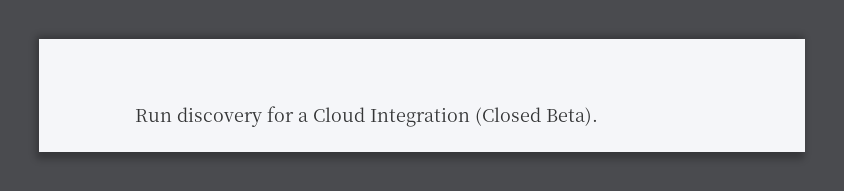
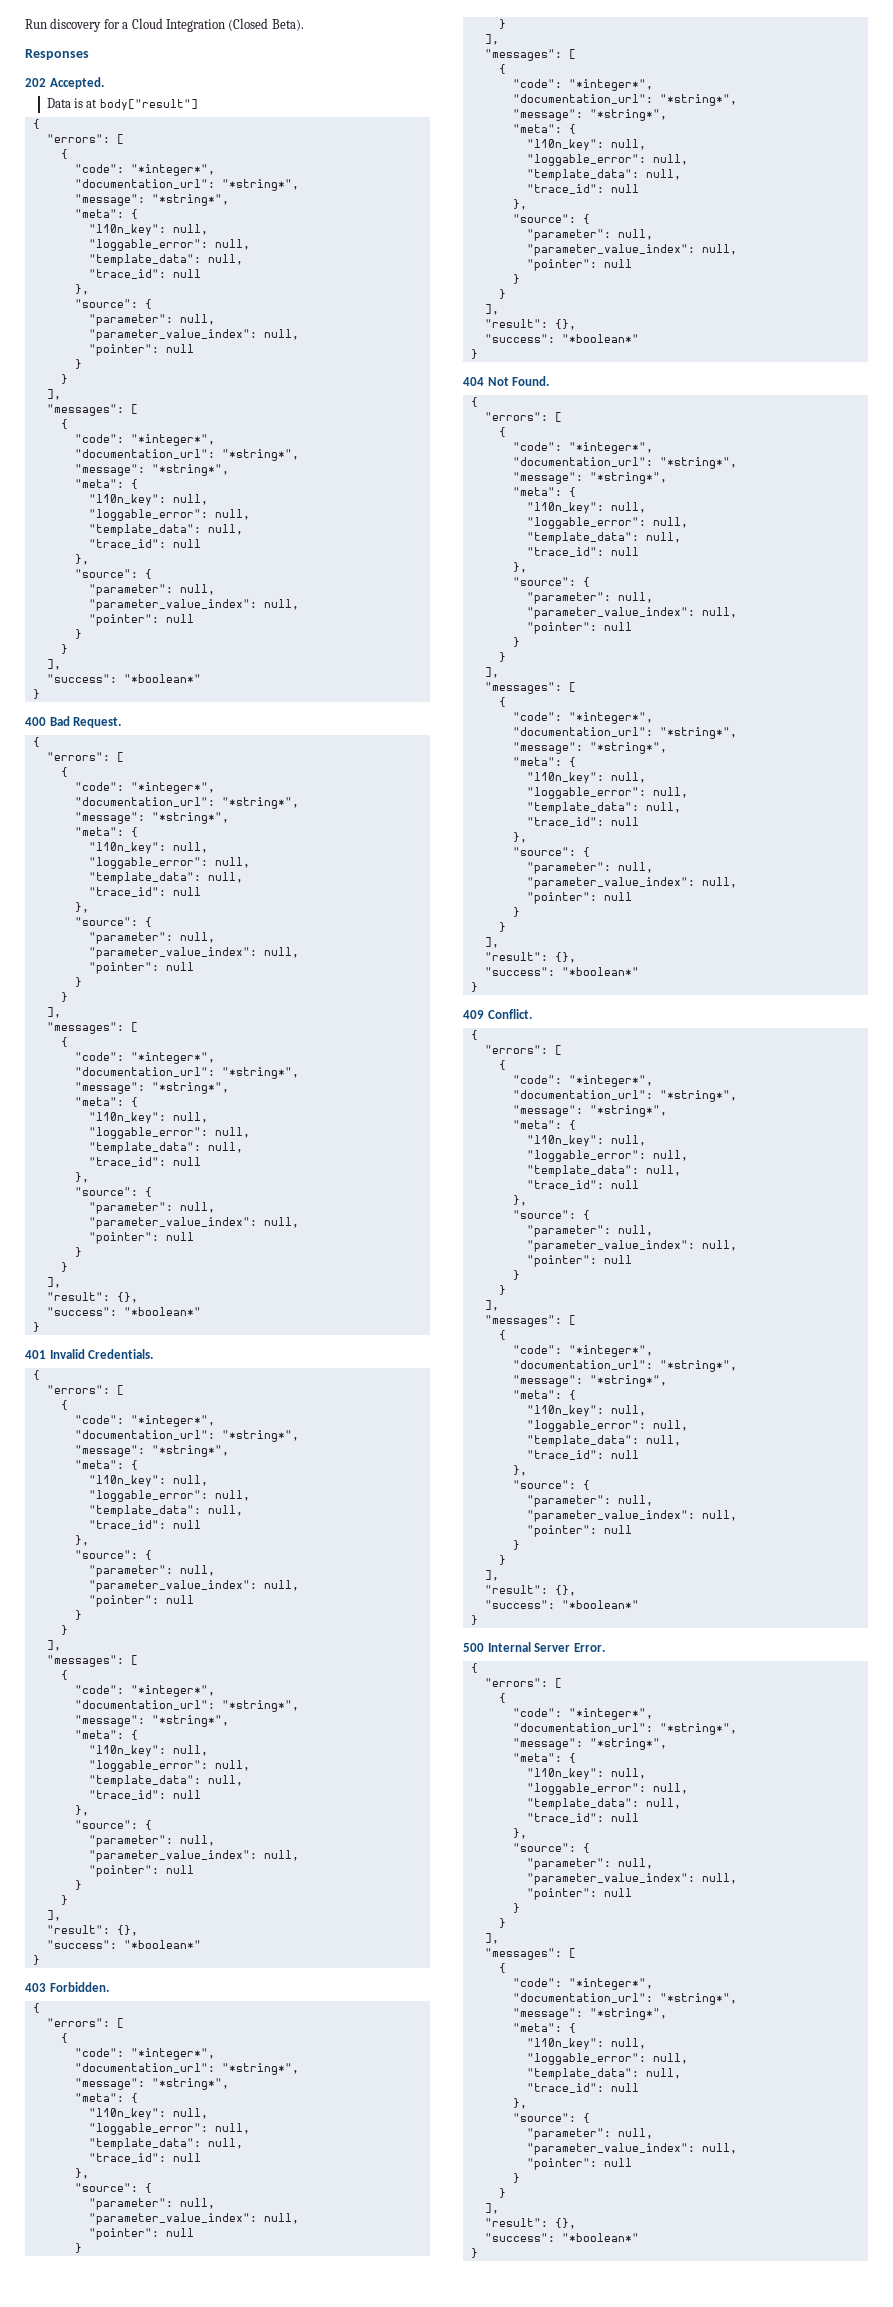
(598, 116) none -> [25,49,89,60] [25,77,104,89] [46,98,198,111] [32,119,40,129] [46,134,124,144] [60,149,68,159] [74,164,215,176] [74,179,299,191] [74,194,229,206] [74,209,138,219] [88,224,208,236] [88,239,250,251] [88,254,243,266] [88,269,201,279] [74,284,89,295] [74,299,152,309] [88,314,215,326] [88,329,299,341] [88,344,194,356] [74,359,82,369] [60,374,68,384] [46,389,61,400] [46,404,138,416] [60,419,68,429] [74,434,215,446] [74,449,299,461] [74,464,229,476] [74,479,138,489] [88,494,208,506] [88,509,250,521] [88,524,243,536] [88,539,201,549] [74,554,89,565] [74,569,152,579] [88,584,215,596] [88,599,299,611] [88,614,194,626] [74,629,82,639] [60,644,68,654] [46,659,61,670] [46,674,201,683] [32,689,40,699] [25,716,122,728] [32,737,40,747] [46,752,124,762] [60,767,68,777] [74,782,215,794] [74,797,299,809] [74,812,229,824] [74,827,138,837] [88,842,208,854] [88,857,250,869] [88,872,243,884] [88,887,201,897] [74,902,89,913] [74,917,152,927] [88,932,215,944] [88,947,299,959] [88,962,194,974] [74,977,82,987] [60,992,68,1002] [46,1007,61,1018] [46,1022,138,1034] [60,1037,68,1047] [74,1052,215,1064] [74,1067,299,1079] [74,1082,229,1094] [74,1097,138,1107] [88,1112,208,1124] [88,1127,250,1139] [88,1142,243,1154] [88,1157,201,1167] [74,1172,89,1183] [74,1187,152,1197] [88,1202,215,1214] [88,1217,299,1229] [88,1232,194,1244] [74,1247,82,1257] [60,1262,68,1272] [46,1277,61,1288] [46,1292,138,1303] [46,1307,201,1316] [32,1322,40,1332] [25,1349,154,1359] [32,1370,40,1380] [46,1385,124,1395] [60,1400,68,1410] [74,1415,215,1427] [74,1430,299,1442] [74,1445,229,1457] [74,1460,138,1470] [88,1475,208,1487] [88,1490,250,1502] [88,1505,243,1517] [88,1520,201,1530] [74,1535,89,1546] [74,1550,152,1560] [88,1565,215,1577] [88,1580,299,1592] [88,1595,194,1607] [74,1610,82,1620] [60,1625,68,1635] [46,1640,61,1651] [46,1655,138,1667] [60,1670,68,1680] [74,1685,215,1697] [74,1700,299,1712] [74,1715,229,1727] [74,1730,138,1740] [88,1745,208,1757] [88,1760,250,1772] [88,1775,243,1787] [88,1790,201,1800] [74,1805,89,1816] [74,1820,152,1830] [88,1835,215,1847] [88,1850,299,1862] [88,1865,194,1877] [74,1880,82,1890] [60,1895,68,1905] [46,1910,61,1921] [46,1925,138,1936] [46,1940,201,1949] [32,1955,40,1965] [25,1982,109,1992] [32,2003,40,2013] [46,2018,124,2028] [60,2033,68,2043] [74,2048,215,2060] [74,2063,299,2075] [74,2078,229,2090] [74,2093,138,2103] [88,2108,208,2120] [88,2123,250,2135] [88,2138,243,2150] [88,2153,201,2163] [74,2168,89,2179] [74,2183,152,2193] [88,2198,215,2210] [88,2213,299,2225] [88,2228,194,2240] [74,2243,82,2253] [498,19,506,29] [484,34,499,45] [484,49,576,61] [498,64,506,74] [512,79,653,91] [512,94,737,106] [512,109,667,121] [512,124,576,134] [526,139,646,151] [526,154,688,166] [526,169,681,181] [526,184,639,194] [512,199,527,210] [512,214,590,224] [526,229,653,241] [526,244,737,256] [526,259,632,271] [512,274,520,284] [498,289,506,299] [484,304,499,315] [484,319,576,330] [484,334,639,343] [470,349,478,359] [463,376,550,386] [470,397,478,407] [484,412,562,422] [498,427,506,437] [512,442,653,454] [512,457,737,469] [512,472,667,484] [512,487,576,497] [526,502,646,514] [526,517,688,529] [526,532,681,544] [526,547,639,557] [512,562,527,573] [512,577,590,587] [526,592,653,604] [526,607,737,619] [526,622,632,634] [512,637,520,647] [498,652,506,662] [484,667,499,678] [484,682,576,694] [498,697,506,707] [512,712,653,724] [512,727,737,739] [512,742,667,754] [512,757,576,767] [526,772,646,784] [526,787,688,799] [526,802,681,814] [526,817,639,827] [512,832,527,843] [512,847,590,857] [526,862,653,874] [526,877,737,889] [526,892,632,904] [512,907,520,917] [498,922,506,932] [484,937,499,948] [484,952,576,963] [484,967,639,976] [470,982,478,992] [463,1009,532,1019] [470,1030,478,1040] [484,1045,562,1055] [498,1060,506,1070] [512,1075,653,1087] [512,1090,737,1102] [512,1105,667,1117] [512,1120,576,1130] [526,1135,646,1147] [526,1150,688,1162] [526,1165,681,1177] [526,1180,639,1190] [512,1195,527,1206] [512,1210,590,1220] [526,1225,653,1237] [526,1240,737,1252] [526,1255,632,1267] [512,1270,520,1280] [498,1285,506,1295] [484,1300,499,1311] [484,1315,576,1327] [498,1330,506,1340] [512,1345,653,1357] [512,1360,737,1372] [512,1375,667,1387] [512,1390,576,1400] [526,1405,646,1417] [526,1420,688,1432] [526,1435,681,1447] [526,1450,639,1460] [512,1465,527,1476] [512,1480,590,1490] [526,1495,653,1507] [526,1510,737,1522] [526,1525,632,1537] [512,1540,520,1550] [498,1555,506,1565] [484,1570,499,1581] [484,1585,576,1596] [484,1600,639,1609] [470,1615,478,1625] [463,1642,605,1652] [470,1663,478,1673] [484,1678,562,1688] [498,1693,506,1703] [512,1708,653,1720] [512,1723,737,1735] [512,1738,667,1750] [512,1753,576,1763] [526,1768,646,1780] [526,1783,688,1795] [526,1798,681,1810] [526,1813,639,1823] [512,1828,527,1839] [512,1843,590,1853] [526,1858,653,1870] [526,1873,737,1885] [526,1888,632,1900] [512,1903,520,1913] [498,1918,506,1928] [484,1933,499,1944] [484,1948,576,1960] [498,1963,506,1973] [512,1978,653,1990] [512,1993,737,2005] [512,2008,667,2020] [512,2023,576,2033] [526,2038,646,2050] [526,2053,688,2065] [526,2068,681,2080] [526,2083,639,2093] [512,2098,527,2109] [512,2113,590,2123] [526,2128,653,2140] [526,2143,737,2155] [526,2158,632,2170] [512,2173,520,2183] [498,2188,506,2198] [484,2203,499,2214] [484,2218,576,2229] [484,2233,639,2242] [470,2248,478,2258] // Responses // 202 Accepted. // Data is at body["result"] // { // "errors": [ // { // "code": "*integer*", // "documentation_url": "*string*", // "message": "*string*", // "meta": { // "l10n_key": null, // "loggable_error": null, // "template_data": null, // "trace_id": null // }, // "source": { // "parameter": null, // "parameter_value_index": null, // "pointer": null // } // } // ], // "messages": [ // { // "code": "*integer*", // "documentation_url": "*string*", // "message": "*string*", // "meta": { // "l10n_key": null, // "loggable_error": null, // "template_data": null, // "trace_id": null // }, // "source": { // "parameter": null, // "parameter_value_index": null, // "pointer": null // } // } // ], // "success": "*boolean*" // } // 400 Bad Request. // { // "errors": [ // { // "code": "*integer*", // "documentation_url": "*string*", // "message": "*string*", // "meta": { // "l10n_key": null, // "loggable_error": null, // "template_data": null, // "trace_id": null // }, // "source": { // "parameter": null, // "parameter_value_index": null, // "pointer": null // } // } // ], // "messages": [ // { // "code": "*integer*", // "documentation_url": "*string*", // "message": "*string*", // "meta": { // "l10n_key": null, // "loggable_error": null, // "template_data": null, // "trace_id": null // }, // "source": { // "parameter": null, // "parameter_value_index": null, // "pointer": null // } // } // ], // "result": {}, // "success": "*boolean*" // } // 401 Invalid Credentials. // { // "errors": [ // { // "code": "*integer*", // "documentation_url": "*string*", // "message": "*string*", // "meta": { // "l10n_key": null, // "loggable_error": null, // "template_data": null, // "trace_id": null // }, // "source": { // "parameter": null, // "parameter_value_index": null, // "pointer": null // } // } // ], // "messages": [ // { // "code": "*integer*", // "documentation_url": "*string*", // "message": "*string*", // "meta": { // "l10n_key": null, // "loggable_error": null, // "template_data": null, // "trace_id": null // }, // "source": { // "parameter": null, // "parameter_value_index": null, // "pointer": null // } // } // ], // "result": {}, // "success": "*boolean*" // } // 403 Forbidden. // { // "errors": [ // { // "code": "*integer*", // "documentation_url": "*string*", // "message": "*string*", // "meta": { // "l10n_key": null, // "loggable_error": null, // "template_data": null, // "trace_id": null // }, // "source": { // "parameter": null, // "parameter_value_index": null, // "pointer": null // } // } // ], // "messages": [ // { // "code": "*integer*", // "documentation_url": "*string*", // "message": "*string*", // "meta": { // "l10n_key": null, // "loggable_error": null, // "template_data": null, // "trace_id": null // }, // "source": { // "parameter": null, // "parameter_value_index": null, // "pointer": null // } // } // ], // "result": {}, // "success": "*boolean*" // } // 404 Not Found. // { // "errors": [ // { // "code": "*integer*", // "documentation_url": "*string*", // "message": "*string*", // "meta": { // "l10n_key": null, // "loggable_error": null, // "template_data": null, // "trace_id": null // }, // "source": { // "parameter": null, // "parameter_value_index": null, // "pointer": null // } // } // ], // "messages": [ // { // "code": "*integer*", // "documentation_url": "*string*", // "message": "*string*", // "meta": { // "l10n_key": null, // "loggable_error": null, // "template_data": null, // "trace_id": null // }, // "source": { // "parameter": null, // "parameter_value_index": null, // "pointer": null // } // } // ], // "result": {}, // "success": "*boolean*" // } // 409 Conflict. // { // "errors": [ // { // "code": "*integer*", // "documentation_url": "*string*", // "message": "*string*", // "meta": { // "l10n_key": null, // "loggable_error": null, // "template_data": null, // "trace_id": null // }, // "source": { // "parameter": null, // "parameter_value_index": null, // "pointer": null // } // } // ], // "messages": [ // { // "code": "*integer*", // "documentation_url": "*string*", // "message": "*string*", // "meta": { // "l10n_key": null, // "loggable_error": null, // "template_data": null, // "trace_id": null // }, // "source": { // "parameter": null, // "parameter_value_index": null, // "pointer": null // } // } // ], // "result": {}, // "success": "*boolean*" // } // 500 Internal Server Error. // { // "errors": [ // { // "code": "*integer*", // "documentation_url": "*string*", // "message": "*string*", // "meta": { // "l10n_key": null, // "loggable_error": null, // "template_data": null, // "trace_id": null // }, // "source": { // "parameter": null, // "parameter_value_index": null, // "pointer": null // } // } // ], // "messages": [ // { // "code": "*integer*", // "documentation_url": "*string*", // "message": "*string*", // "meta": { // "l10n_key": null, // "loggable_error": null, // "template_data": null, // "trace_id": null // }, // "source": { // "parameter": null, // "parameter_value_index": null, // "pointer": null // } // } // ], // "result": {}, // "success": "*boolean*" // }

